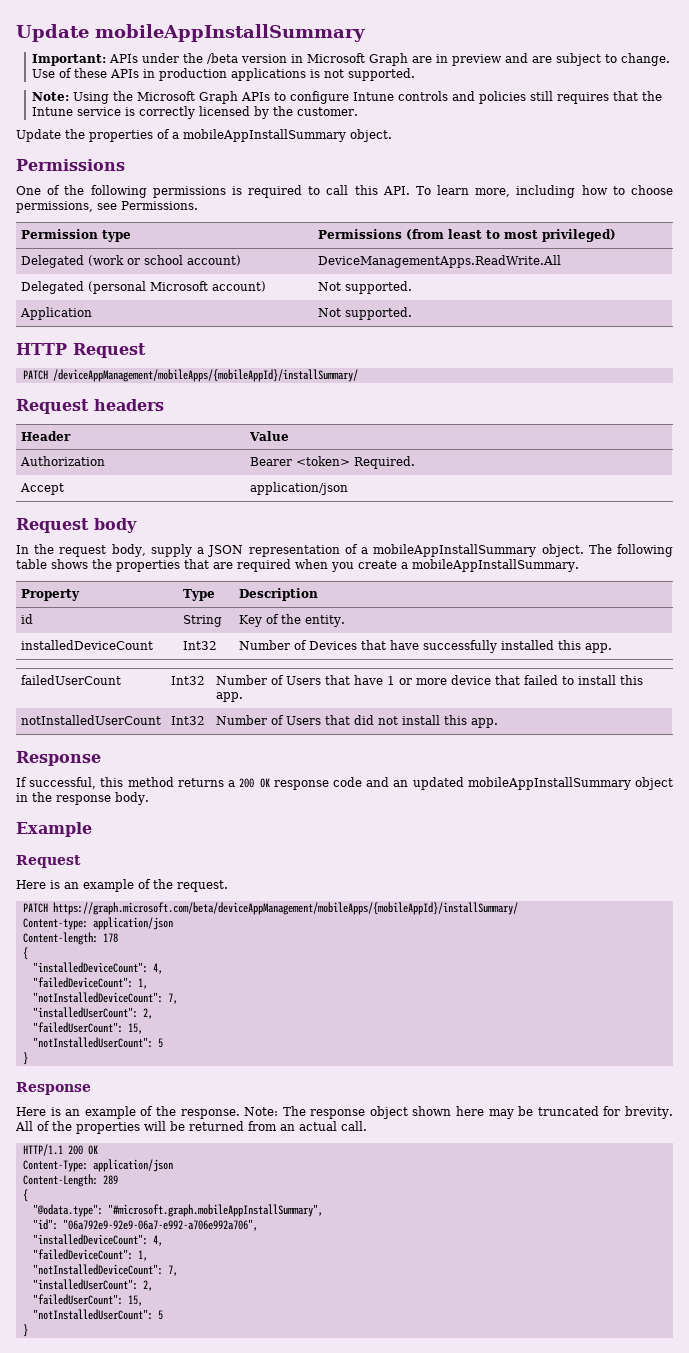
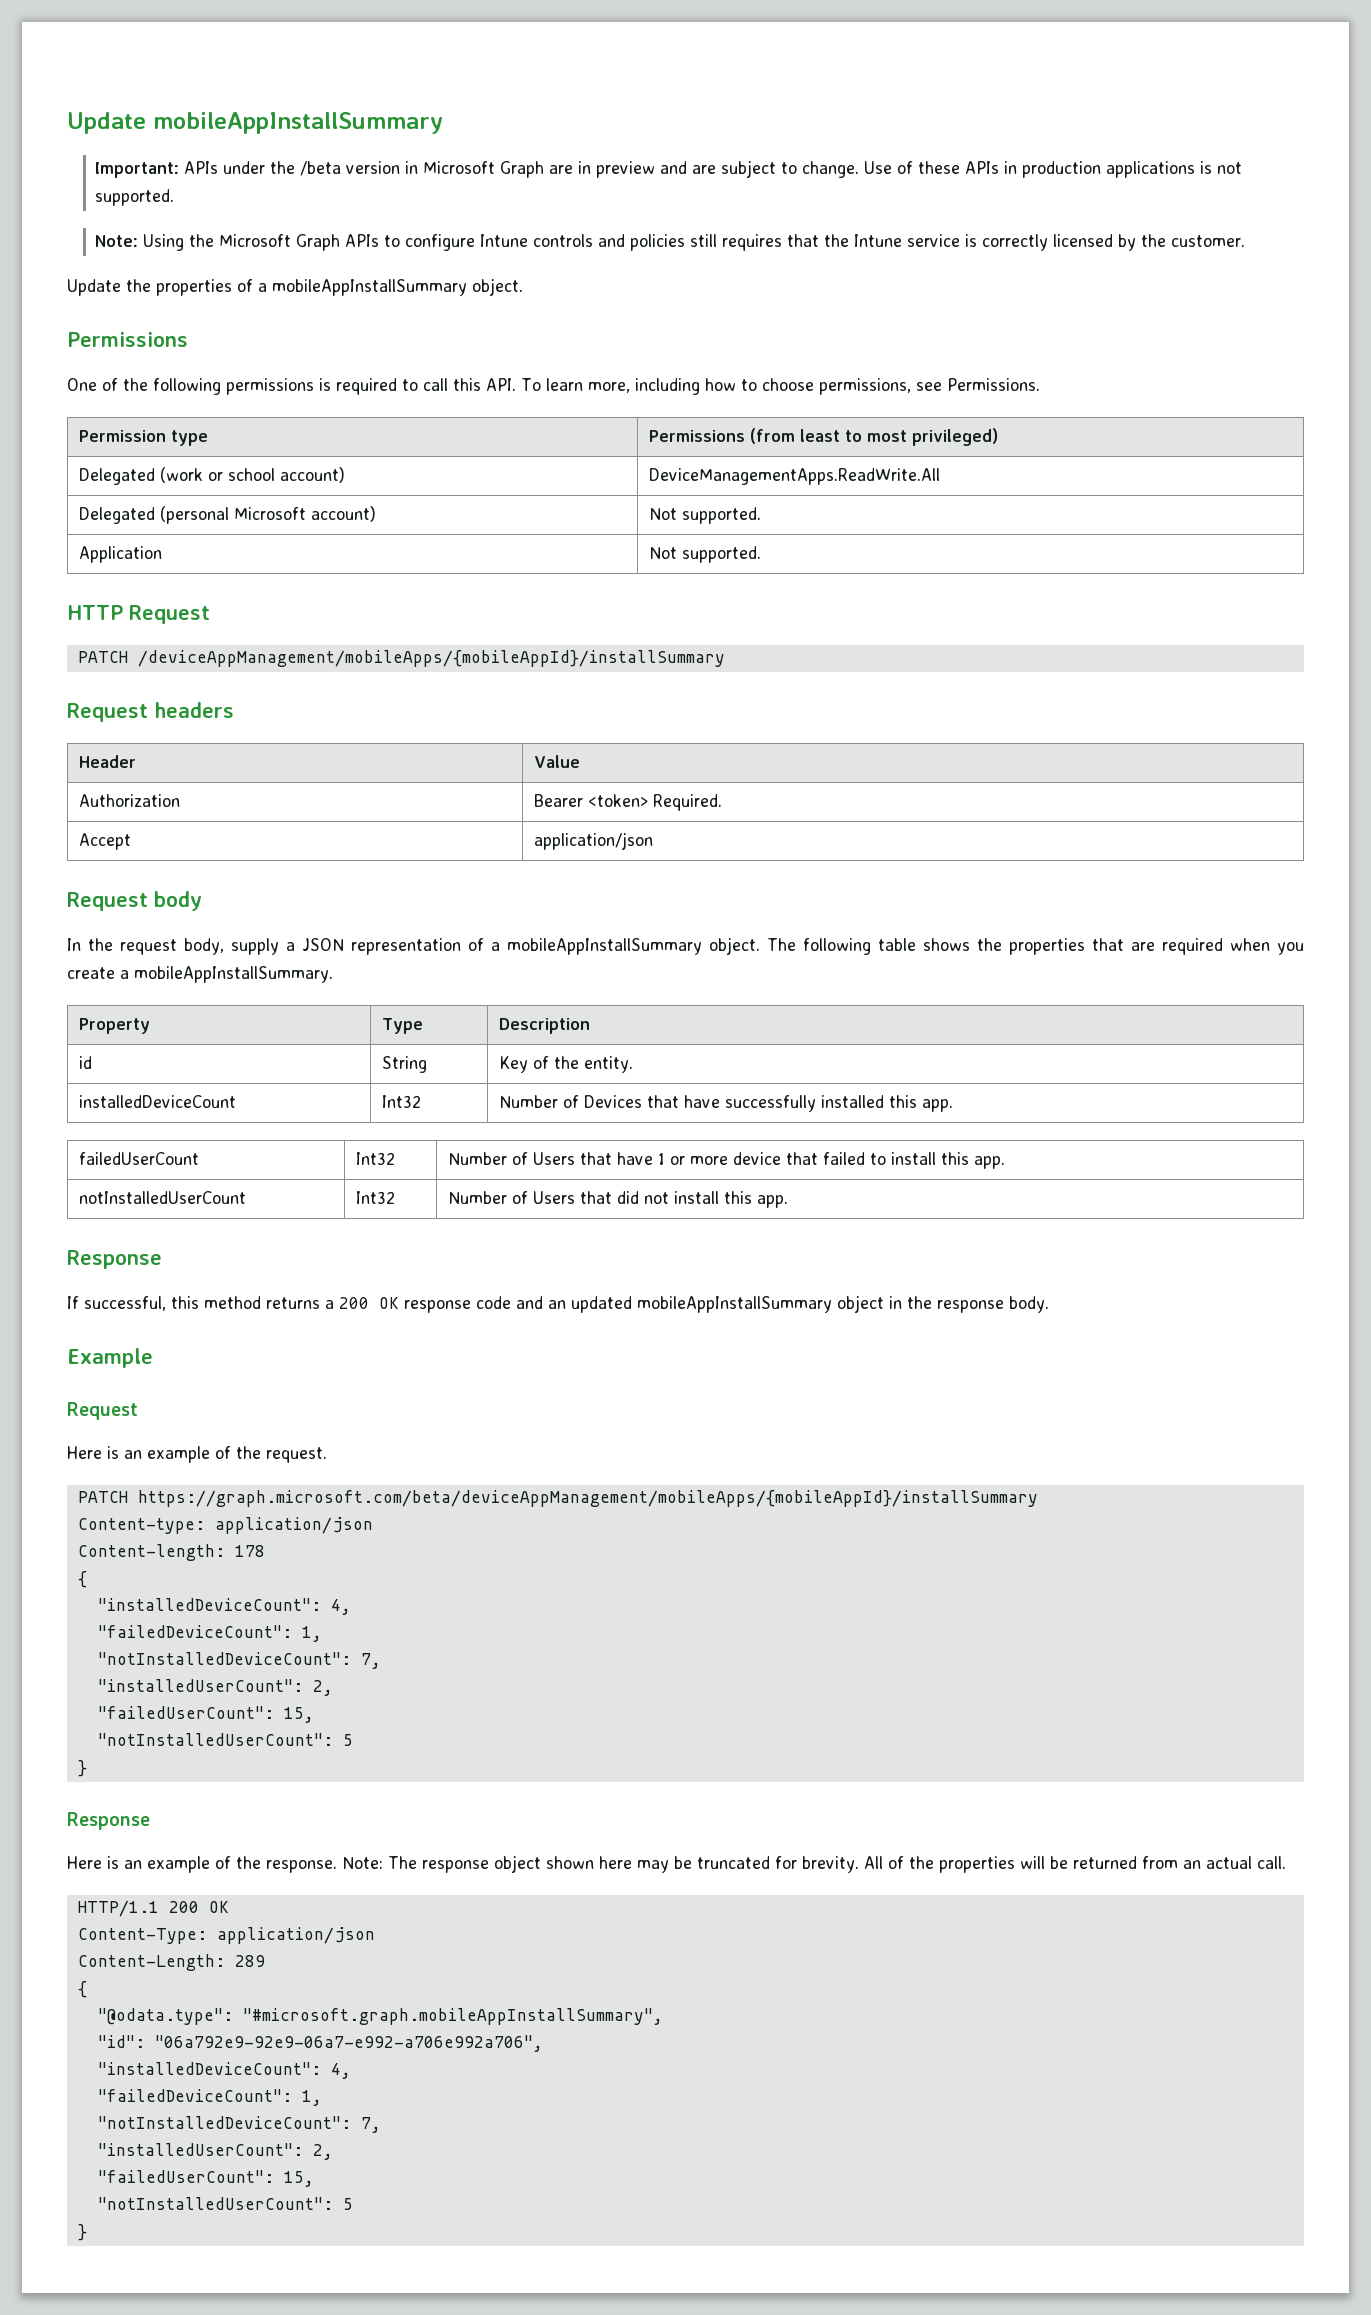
[52,369,358,382] /deviceAppManagement/mobileApps/{mobileAppId}/installSummary/ -> [137,650,725,667] /deviceAppManagement/mobileApps/{mobileAppId}/installSummary
[52,902,518,915] https://graph.microsoft.com/beta/deviceAppManagement/mobileApps/{mobileAppId}/installSummary/ -> [137,1490,1038,1507] https://graph.microsoft.com/beta/deviceAppManagement/mobileApps/{mobileAppId}/installSummary

